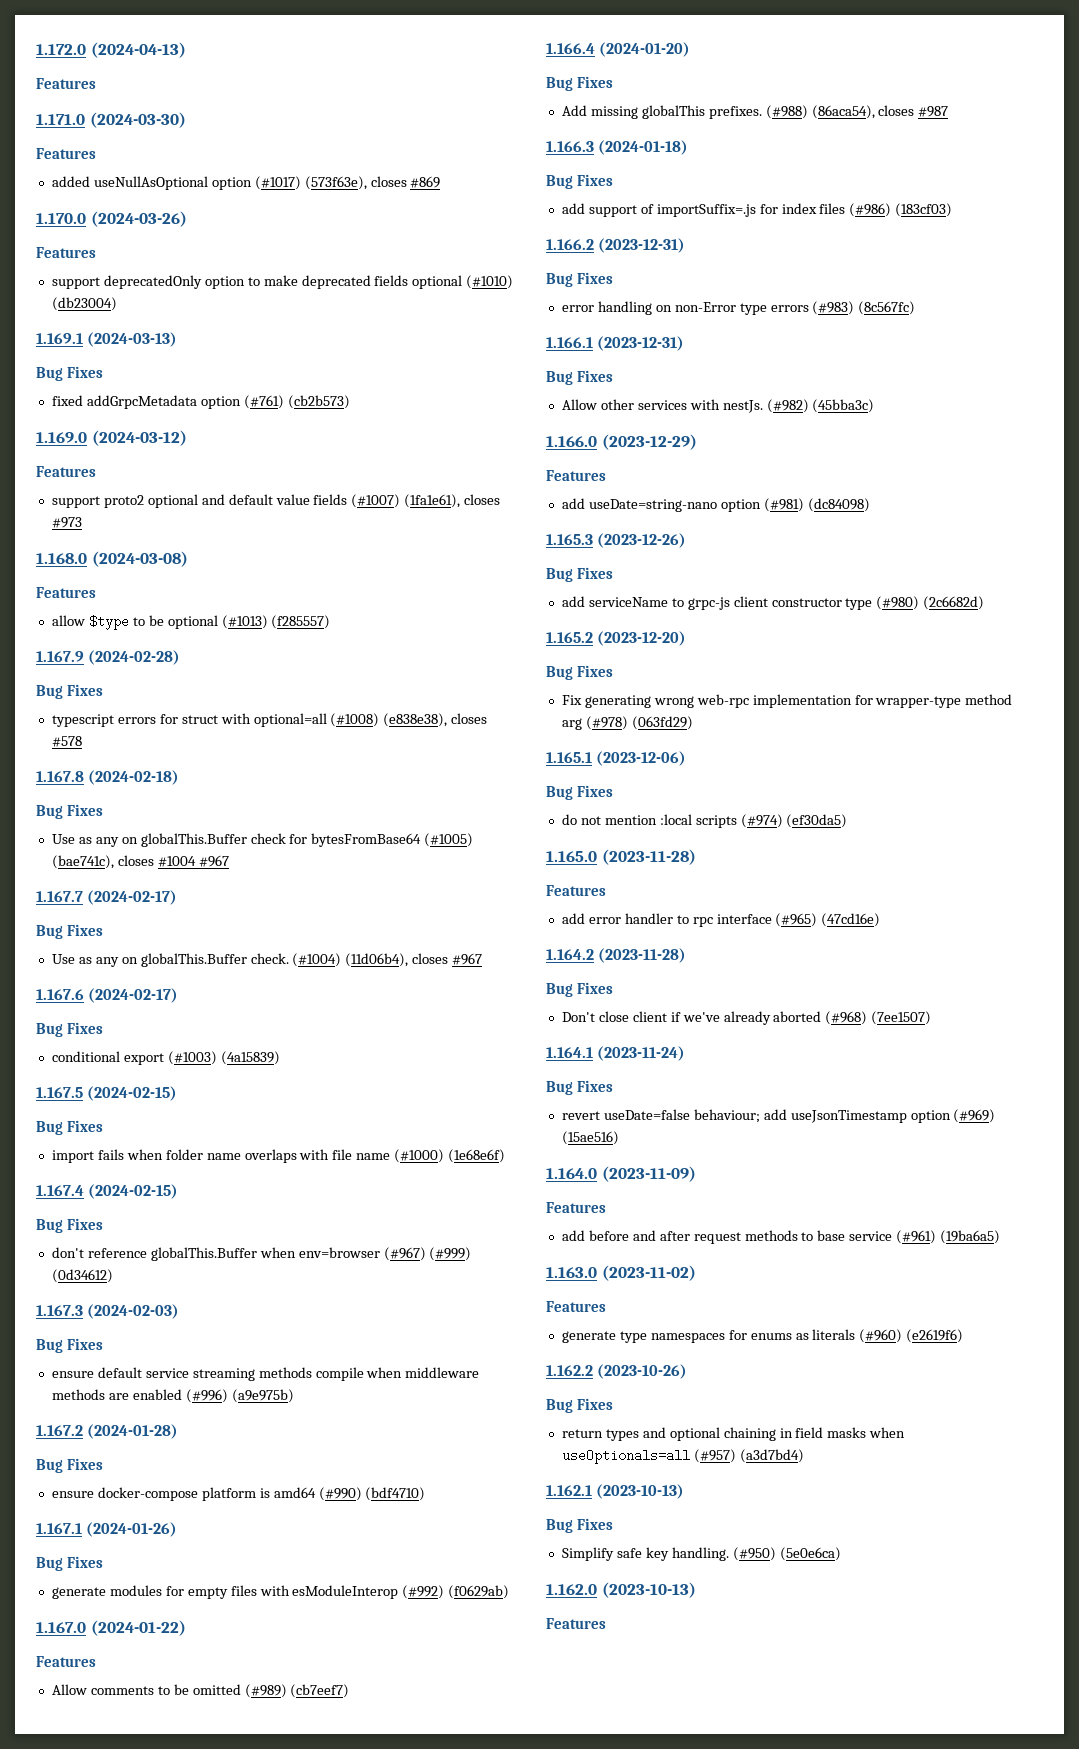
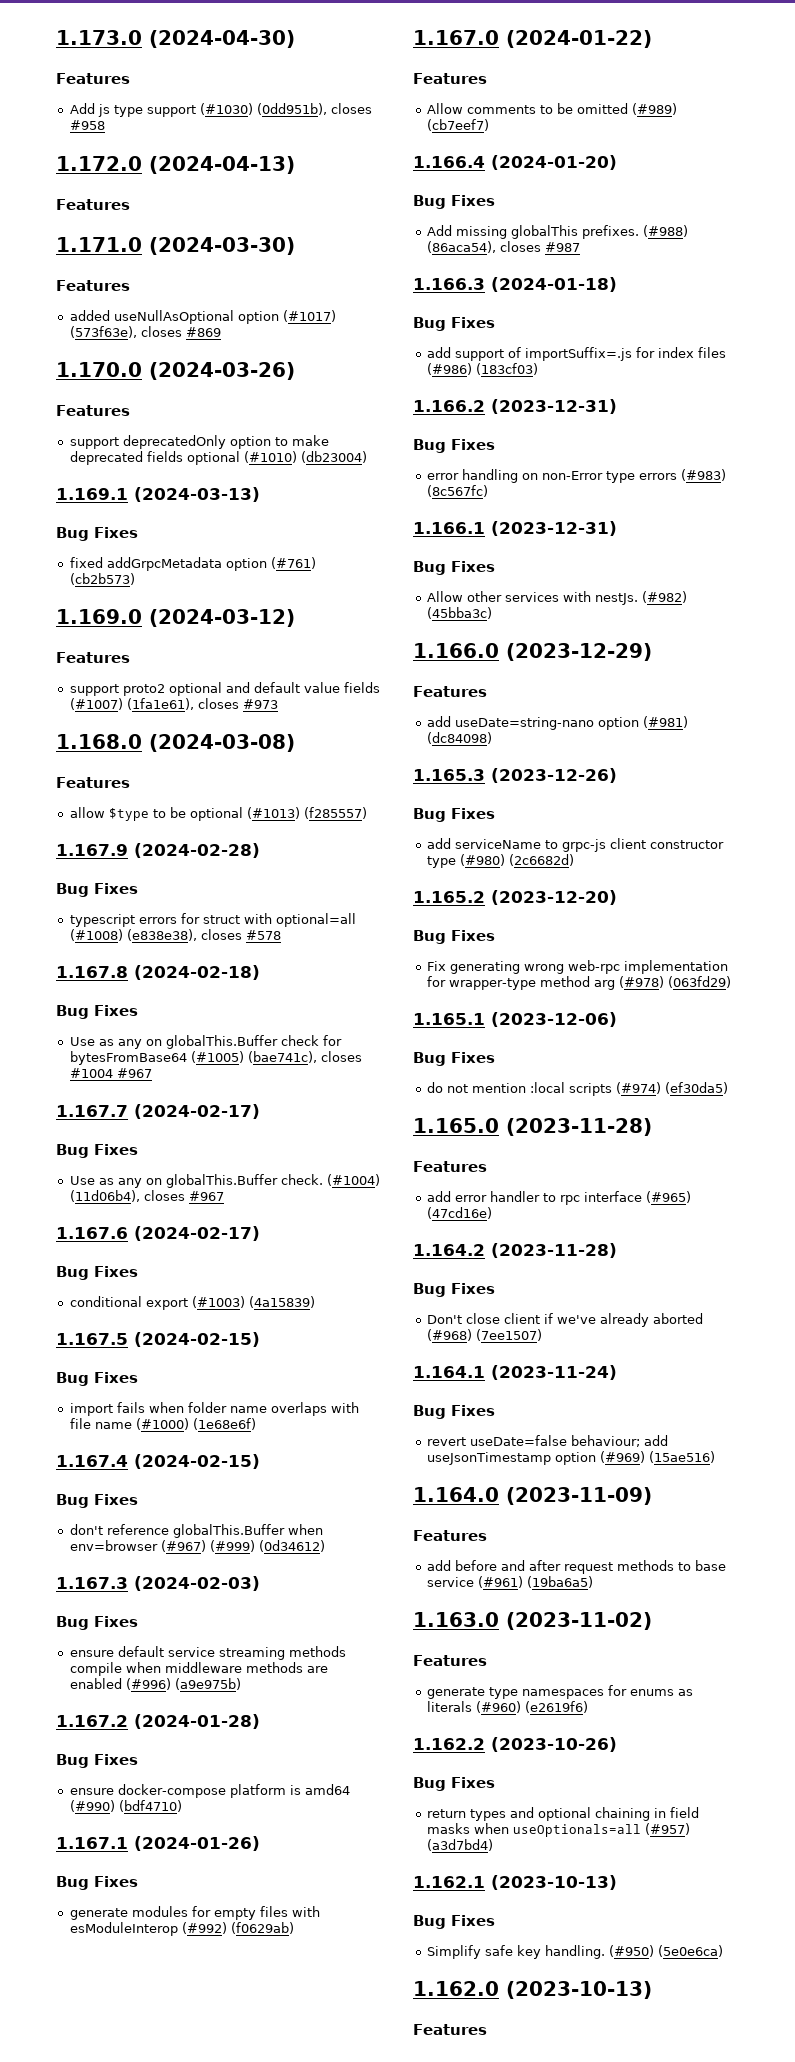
(36, 49) none -> [56,30,295,48] [56,73,130,84] [69,103,372,117] [69,120,105,130] 1.173.0 (2024-04-30) // Features // Add js type support (#1030) (0dd951b), closes #958 //

